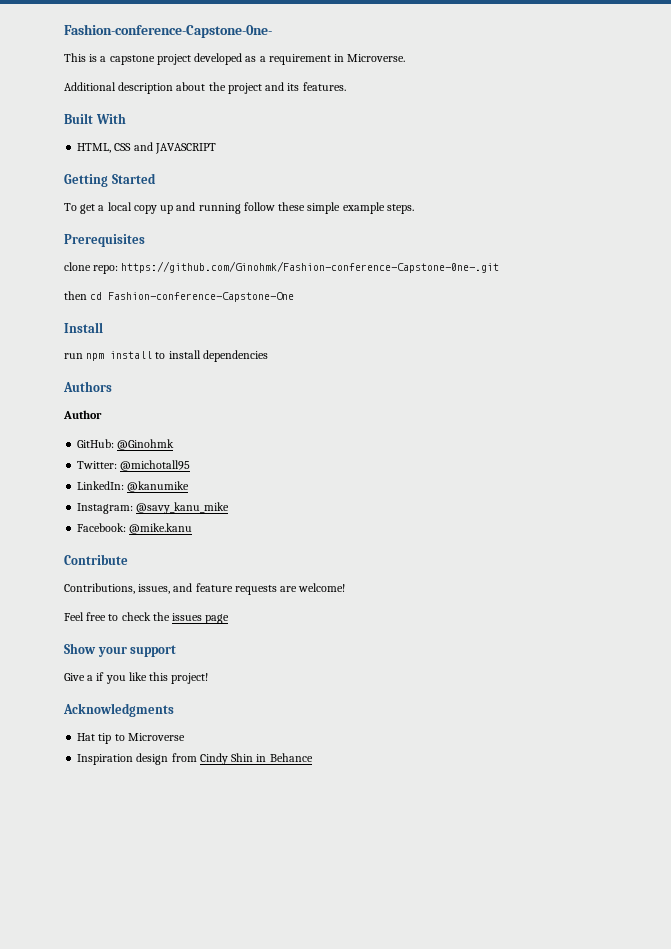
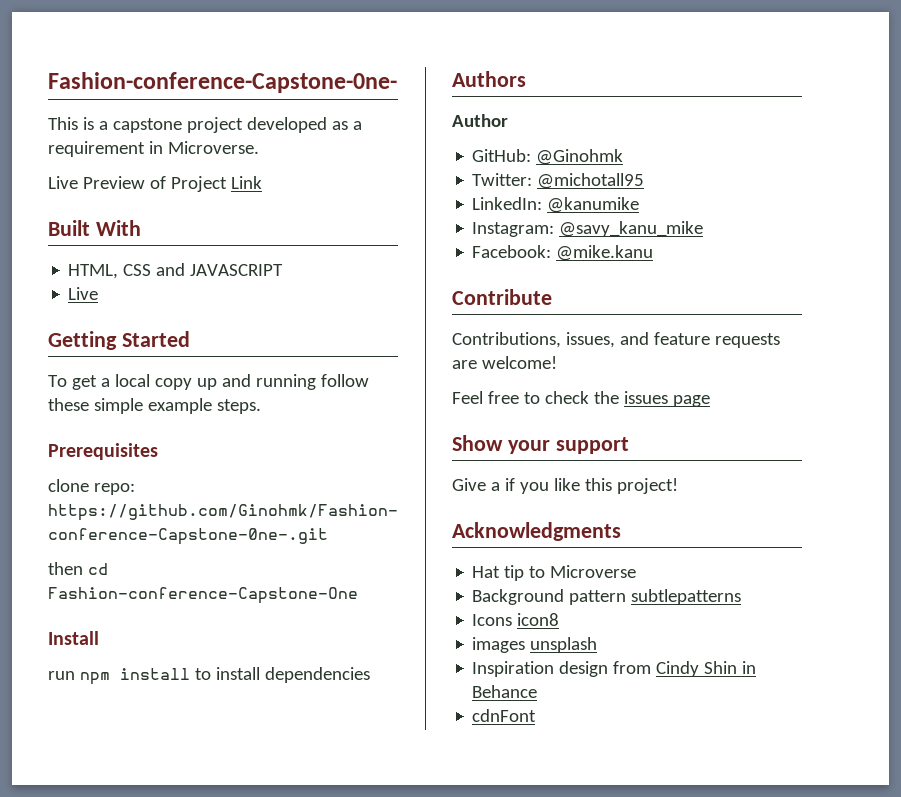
[64,82,346,94] Additional description about the project and its features. -> [48,176,262,192] Live Preview of Project Link
(216, 148) none -> [68,287,99,300] // Live
(185, 737) none -> [472,589,742,605] [472,613,560,626] [472,637,598,653] // Background pattern subtlepatterns // Icons icon8 // images unsplash
(313, 757) none -> [472,709,537,722] // cdnFont

